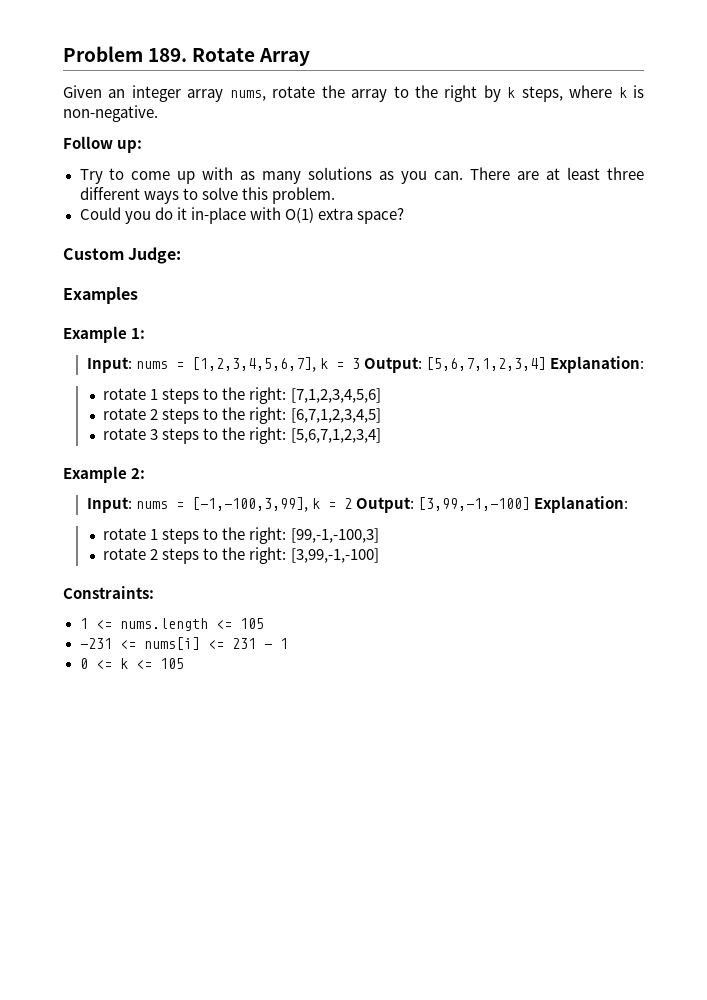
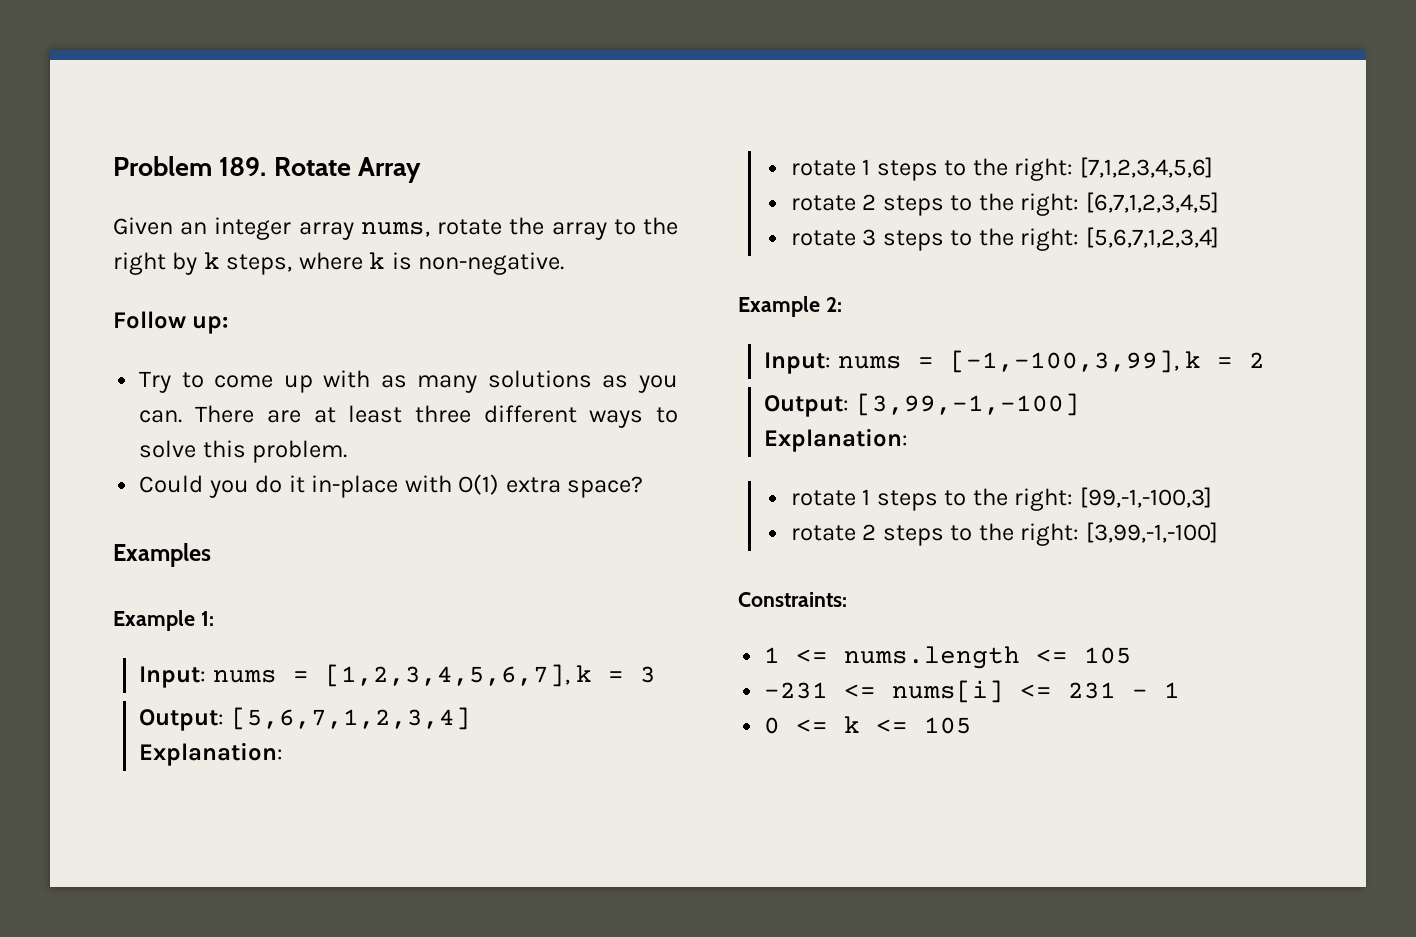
[63,247,182,264] // Custom Judge: -> (644, 487) none
(360, 363) none -> (657, 674) //
(546, 364) none -> (471, 718) //
(352, 503) none -> (1266, 360) //
(530, 504) none -> (1080, 404) //

